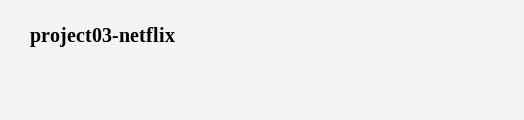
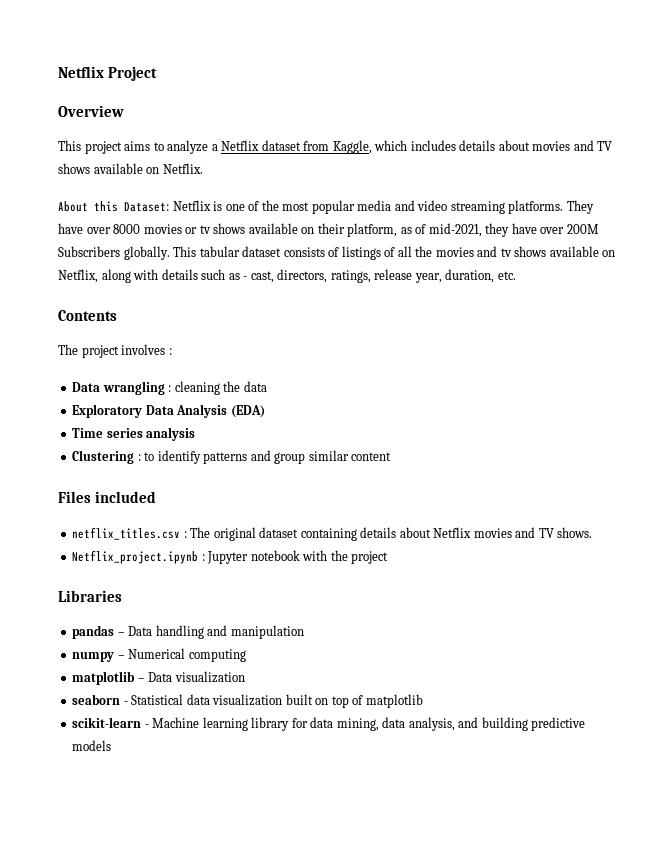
[30,27,175,47] project03-netflix -> [58,66,158,81] [58,105,124,117] [58,140,613,154] [58,163,203,174] [58,200,594,214] [58,223,599,237] [58,246,616,260] [58,269,516,283] [58,310,117,321] [58,344,172,358] [72,381,267,395] [72,404,265,418] [72,427,196,441] [72,450,392,464] [58,491,157,503] [72,527,593,541] [72,550,389,564] [58,590,122,602] [72,625,304,639] [72,648,246,662] [72,671,245,685] [72,694,423,708] [72,717,586,731] [72,740,112,751] Netflix Project // Overview // This project aims to analyze a Netflix dataset from Kaggle, which includes details about movies and TV shows available on Netflix. // About this Dataset: Netflix is one of the most popular media and video streaming platforms. They have over 8000 movies or tv shows available on their platform, as of mid-2021, they have over 200M Subscribers globally. This tabular dataset consists of listings of all the movies and tv shows available on Netflix, along with details such as - cast, directors, ratings, release year, duration, etc. // Contents // The project involves : // Data wrangling : cleaning the data // Exploratory Data Analysis (EDA) // Time series analysis // Clustering : to identify patterns and group similar content // Files included // netflix_titles.csv : The original dataset containing details about Netflix movies and TV shows. // Netflix_project.ipynb : Jupyter notebook with the project // Libraries // pandas – Data handling and manipulation // numpy – Numerical computing // matplotlib – Data visualization // seaborn - Statistical data visualization built on top of matplotlib // scikit-learn - Machine learning library for data mining, data analysis, and building predictive models

